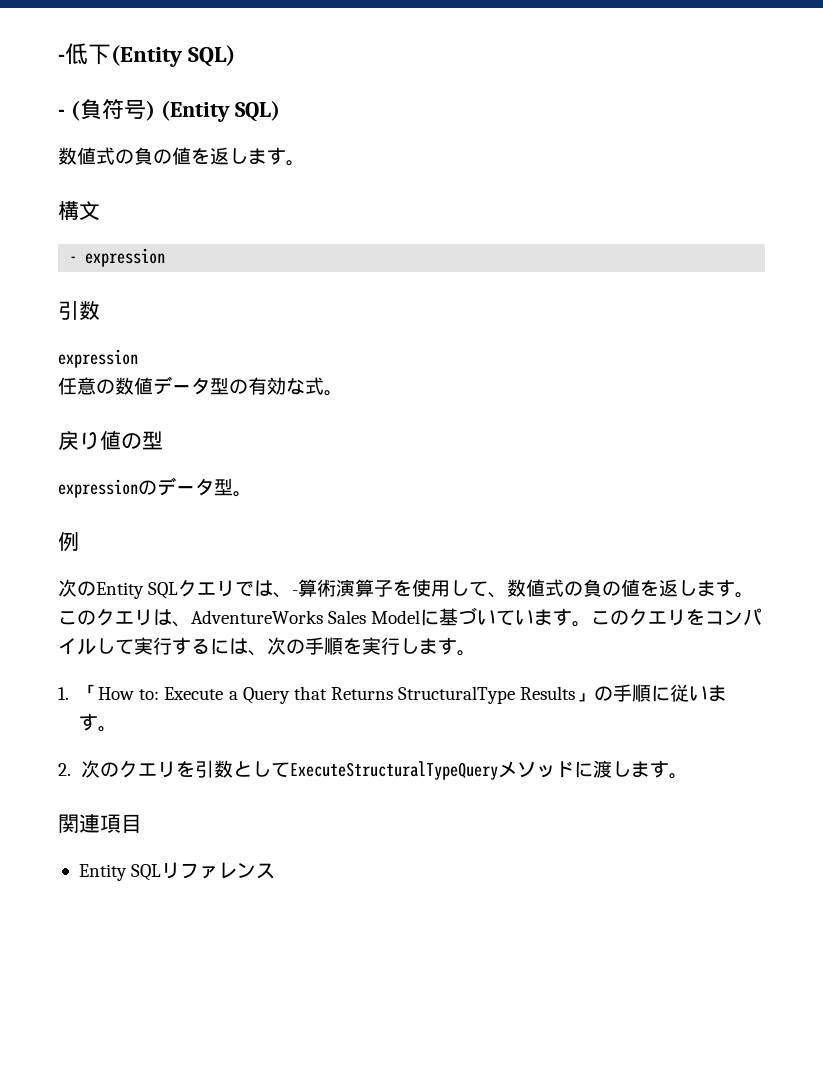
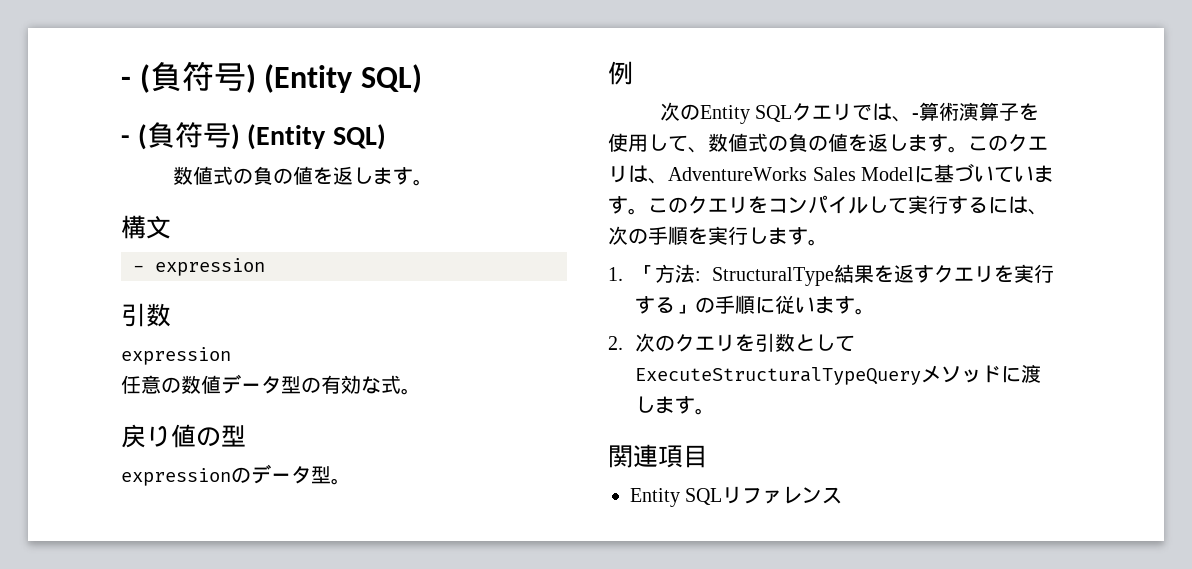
[58,43,111,65] -低下 -> [121,61,256,93] - (負符号)
[98,686,576,704] How to: Execute a Query that Returns StructuralType Results -> [654,264,1054,286] [634,296,675,314] 方法: StructuralType結果を返すクエリを実行する

